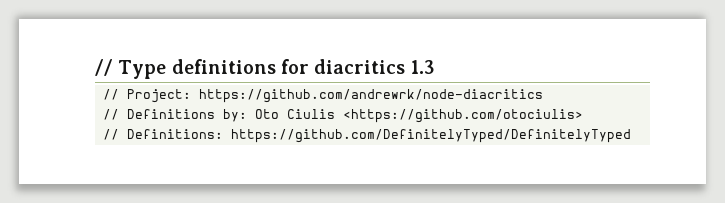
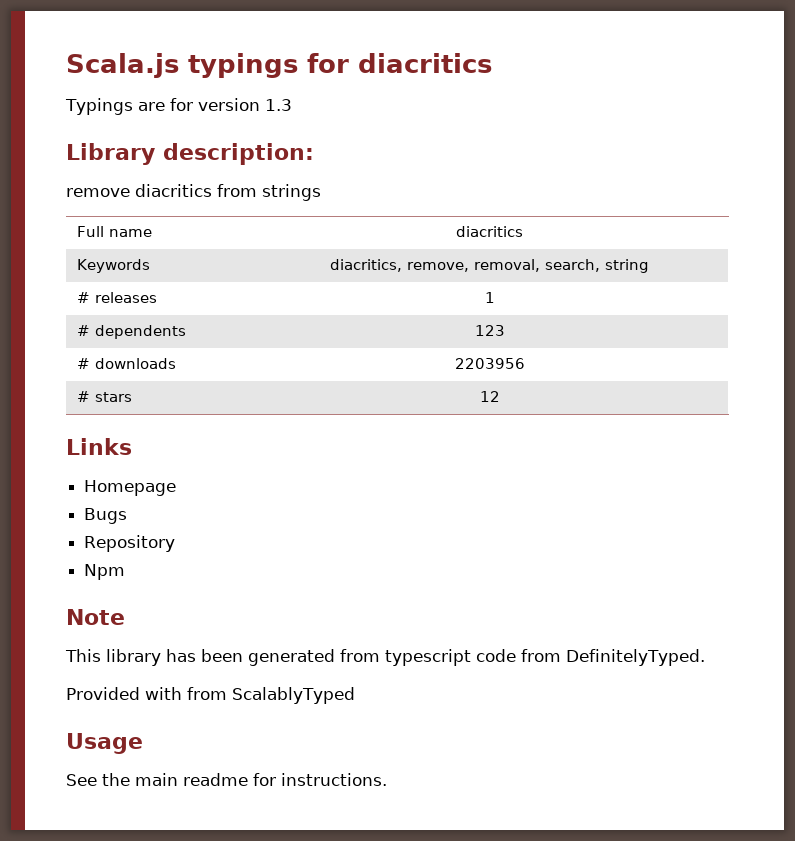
[95,59,276,79] // Type definitions -> [66,53,298,78] Scala.js typings
[410,60,436,74] [103,89,544,103] [103,109,584,123] [103,129,632,143] 1.3 // // Project: https://github.com/andrewrk/node-diacritics // // Definitions by: Oto Ciulis <https://github.com/otociulis> // // Definitions: https://github.com/DefinitelyTyped/DefinitelyTyped -> [65,98,292,115] [66,143,314,165] [66,184,321,201] [76,226,152,237] [456,226,523,237] [76,259,150,273] [330,259,649,273] [76,292,157,303] [484,292,495,303] [76,325,186,339] [474,325,505,336] [76,358,176,369] [454,358,525,369] [76,391,132,402] [479,391,500,402] [66,438,132,455] [84,480,177,496] [84,508,128,524] [84,535,176,552] [84,564,126,580] [66,609,125,625] [65,649,705,666] [66,687,355,704] [66,733,143,754] [66,773,387,786] // Typings are for version 1.3 // Library description: // remove diacritics from strings // Full name | diacritics // Keywords | diacritics, remove, removal, search, string // # releases | 1 // # dependents | 123 // # downloads | 2203956 // # stars | 12 // Links // Homepage // Bugs // Repository // Npm // Note // This library has been generated from typescript code from DefinitelyTyped. // Provided with from ScalablyTyped // Usage // See the main readme for instructions.

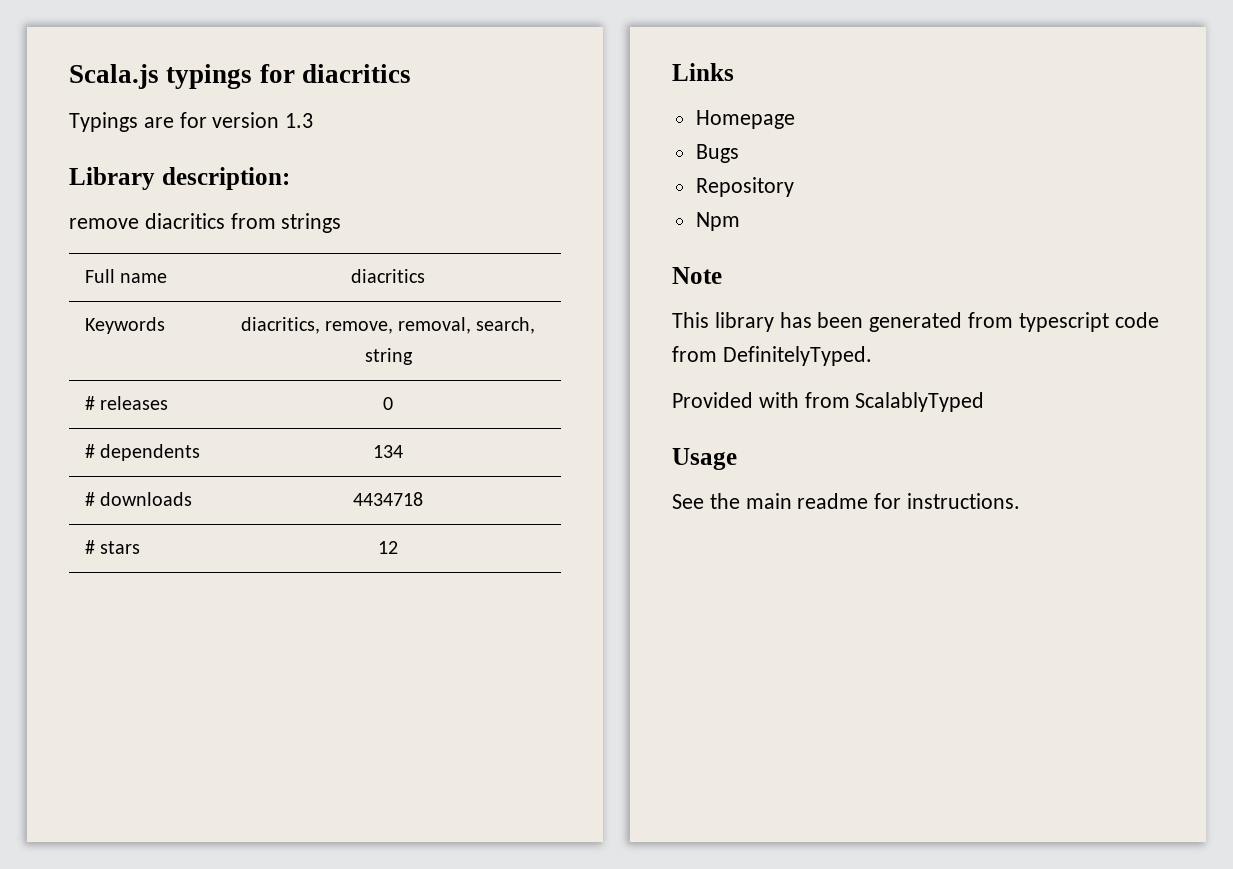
[484,292,495,303] 1 -> [383,397,393,410] 0
[474,325,505,336] 123 -> [373,445,403,458] 134
[454,358,525,369] 2203956 -> [353,492,423,506] 4434718

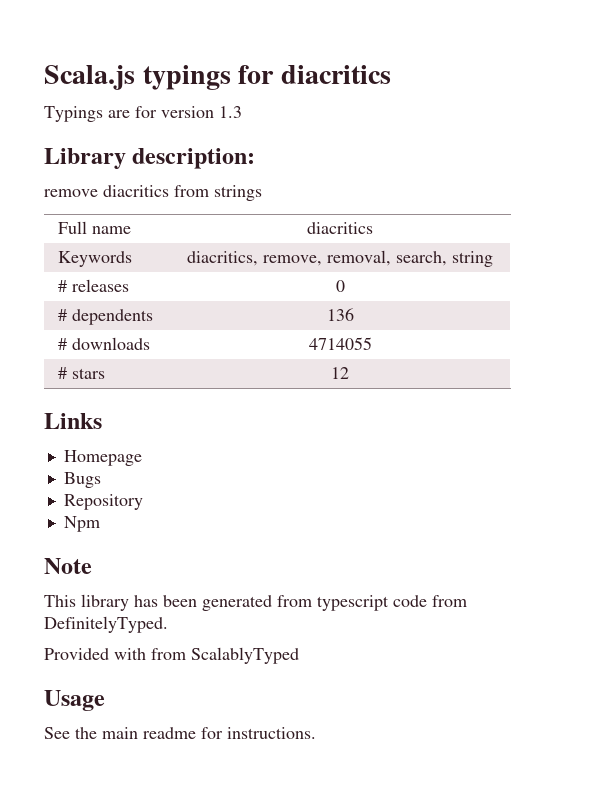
[373,445,403,458] 134 -> [326,308,354,321] 136
[353,492,423,506] 4434718 -> [308,337,372,350] 4714055

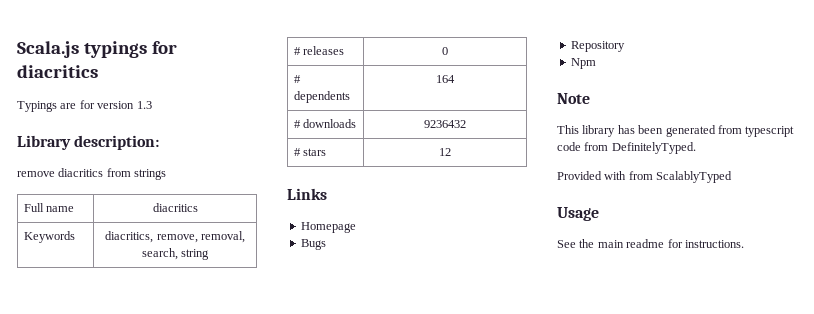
[326,308,354,321] 136 -> [436,75,455,83] 164
[308,337,372,350] 4714055 -> [424,120,466,128] 9236432

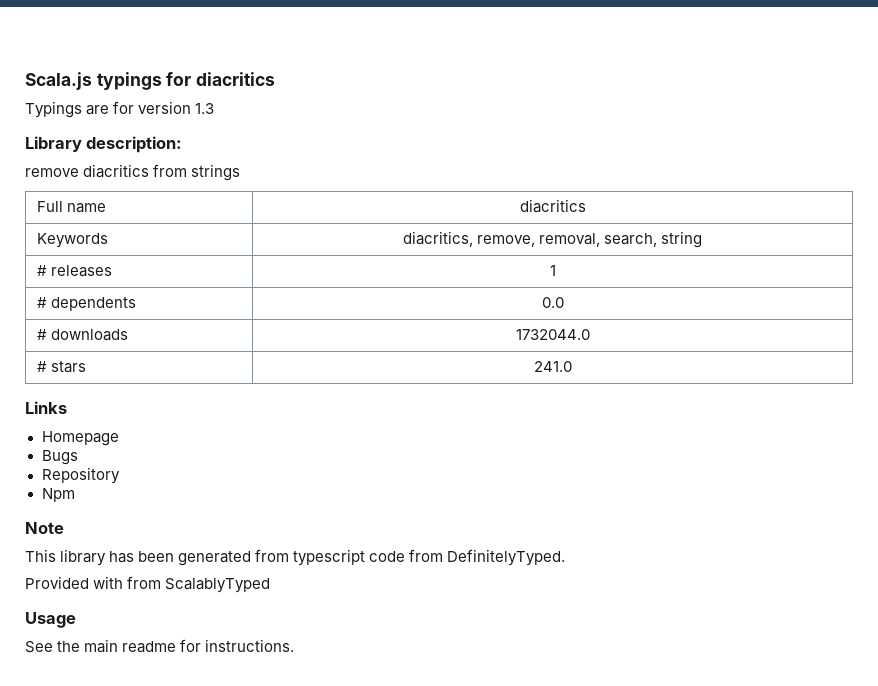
[442,47,448,55] 0 -> [549,265,556,276] 1
[436,75,455,83] 164 -> [541,297,564,308] 0.0
[424,120,466,128] 9236432 -> [515,329,590,340] 1732044.0
[439,148,451,156] 12 -> [533,361,572,372] 241.0

